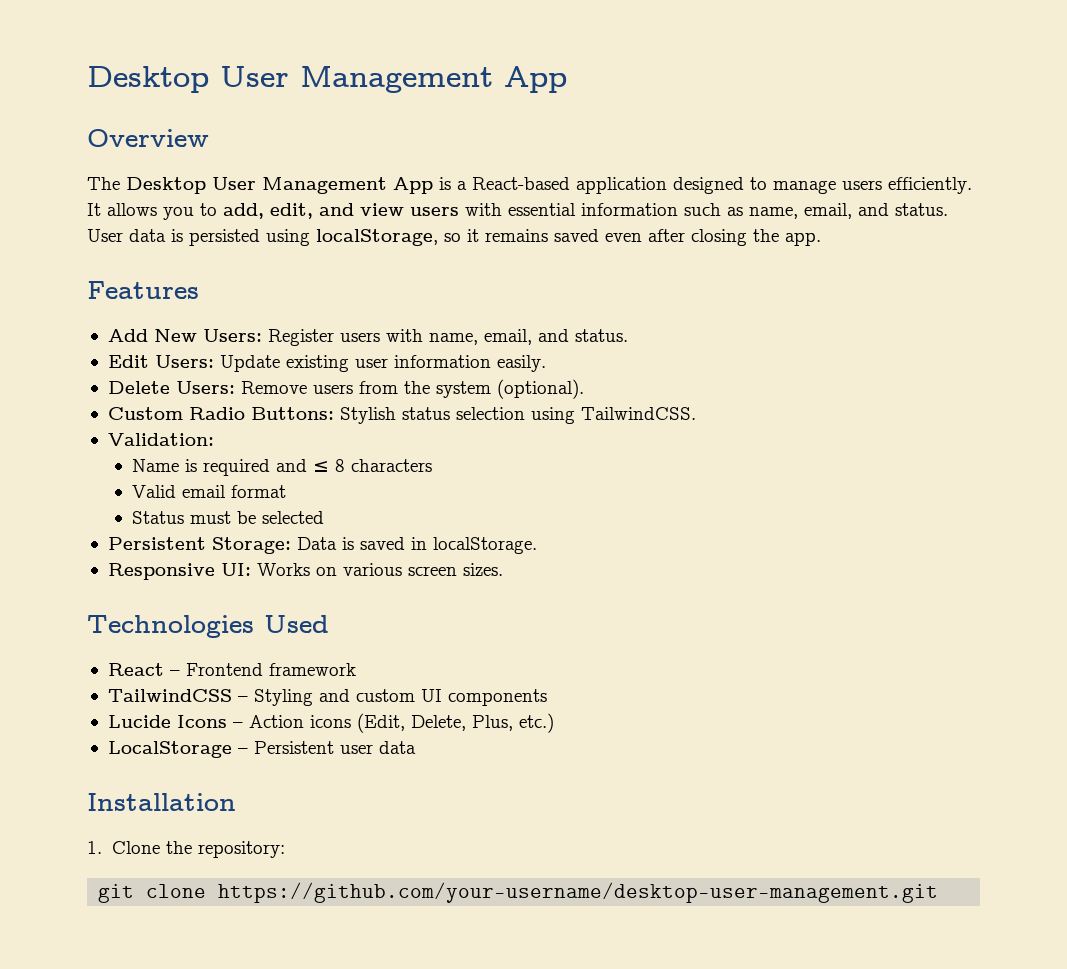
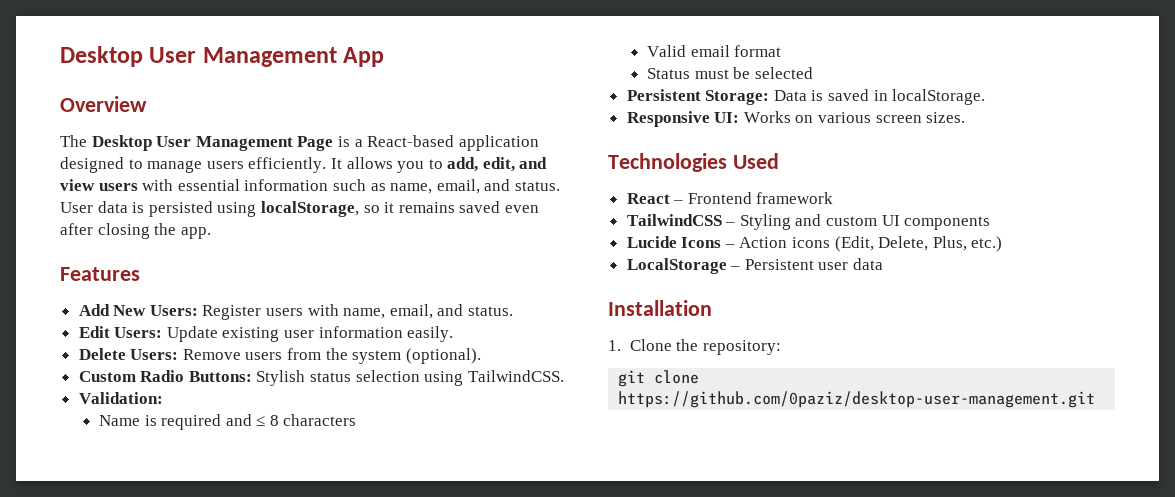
[393,177,433,194] App -> [297,136,334,151] Page
[218,882,939,903] https://github.com/your-username/desktop-user-management.git -> [618,391,1096,408] https://github.com/0paziz/desktop-user-management.git

